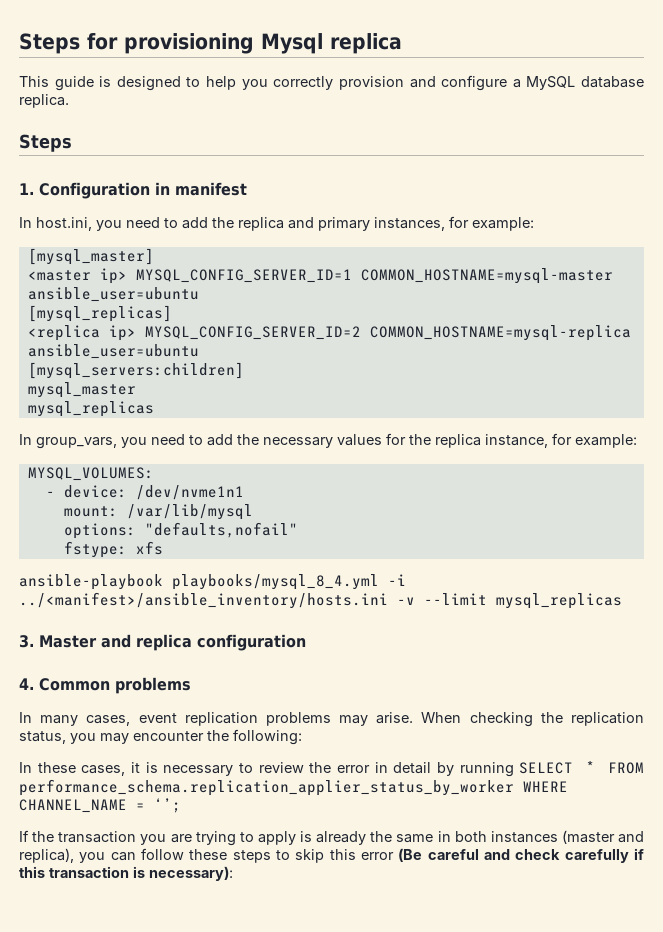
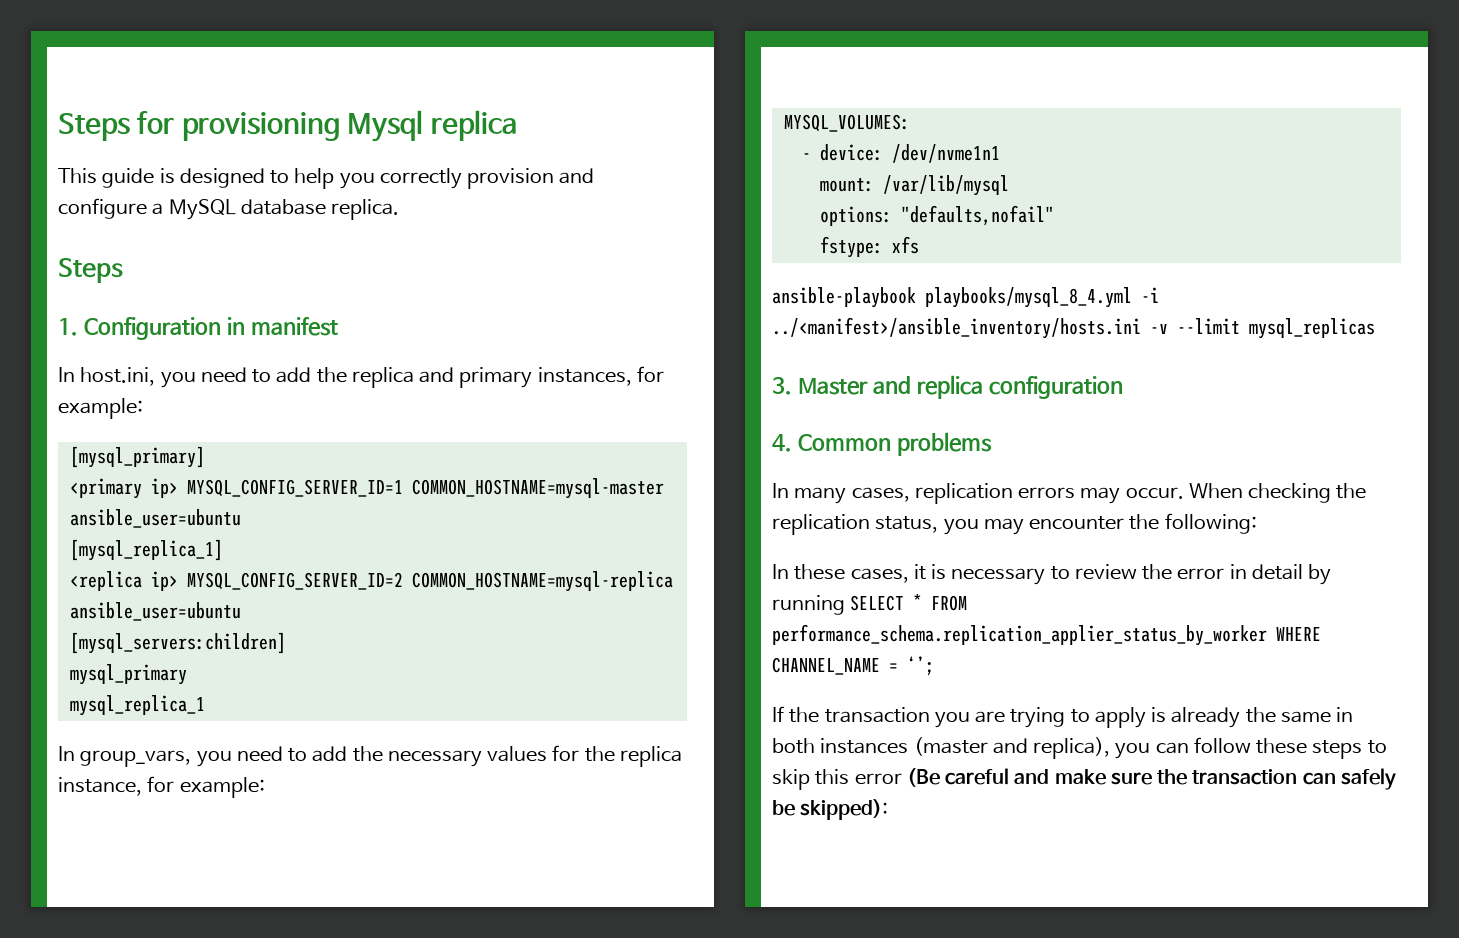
[27,248,154,265] [27,270,91,281] [mysql_master] // <master -> [69,446,205,468] [69,478,142,499] [mysql_primary] // <primary
[27,305,172,322] [mysql_replicas] -> [69,539,223,561] [mysql_replica_1]
[27,382,136,398] [27,401,154,417] mysql_master // mysql_replicas -> [69,664,187,685] [69,695,205,716] mysql_primary // mysql_replica_1
[138,712,414,726] event replication problems may arise. -> [914,483,1184,504] replication errors may occur.
[515,848,644,863] [19,866,233,881] check carefully if this transaction is necessary): -> [1054,768,1396,790] [772,799,889,820] make sure the transaction can safely be skipped):

